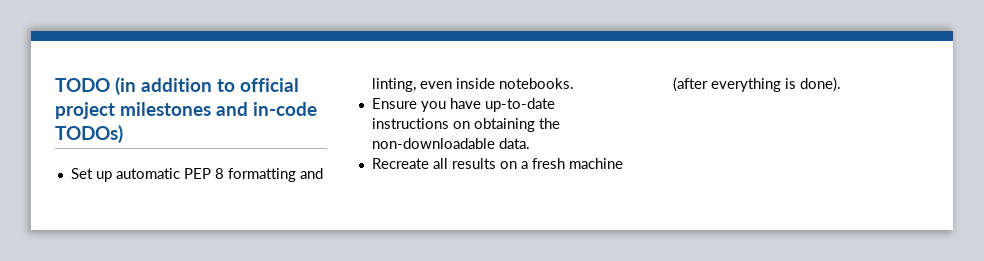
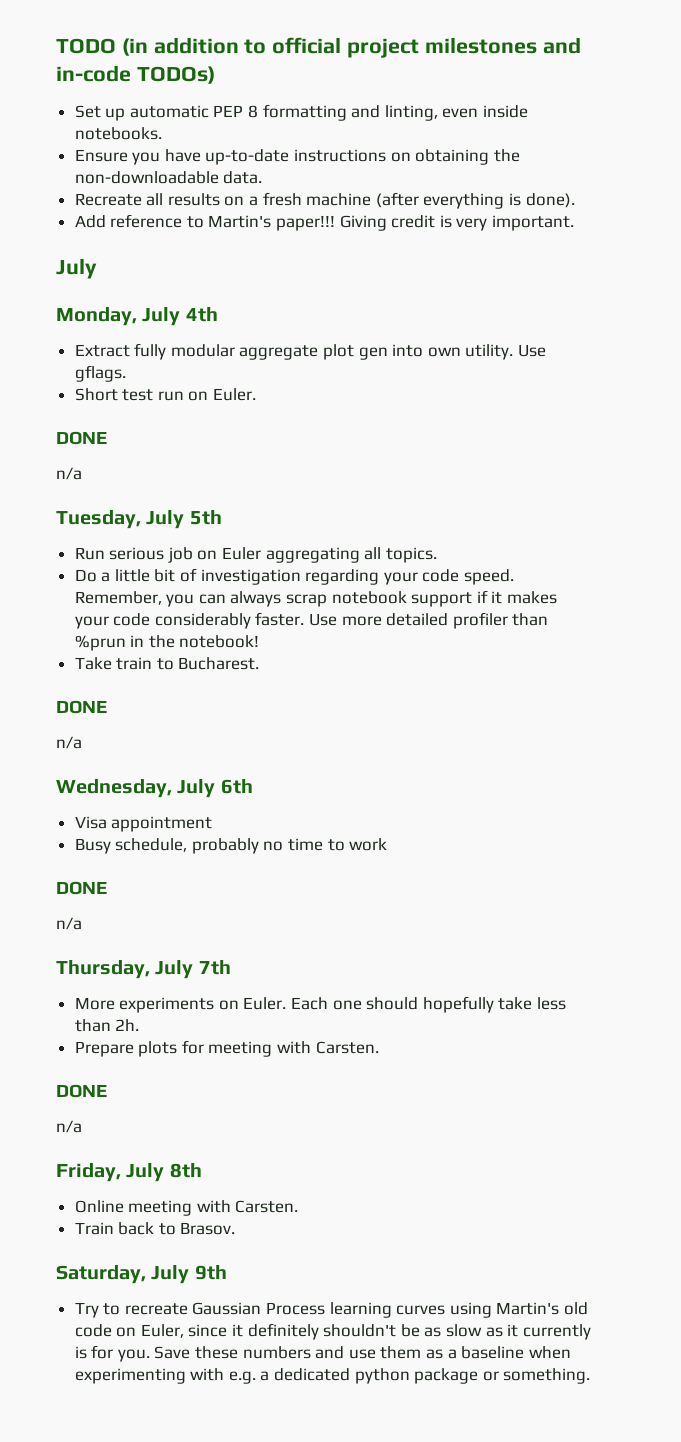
(841, 84) none -> [74,214,575,231] [56,258,97,279] [56,307,218,326] [74,343,547,360] [74,365,126,382] [74,388,257,401] [56,431,107,445] [56,467,82,480] [56,510,222,529] [74,547,437,563] [74,568,515,585] [74,590,558,607] [74,612,549,629] [74,635,260,651] [74,657,260,670] [56,700,107,714] [56,736,82,749] [56,779,253,798] [74,816,213,832] [74,838,388,854] [56,881,107,895] [56,917,82,930] [56,960,231,979] [74,996,567,1013] [74,1019,140,1032] [74,1040,379,1057] [56,1084,107,1098] [56,1120,82,1133] [56,1163,202,1182] [74,1200,299,1216] [74,1222,236,1235] [56,1265,227,1284] [74,1302,589,1318] [74,1323,591,1340] [74,1345,571,1362] [74,1368,591,1384] // Add reference to Martin's paper!!! Giving credit is very important. // July // Monday, July 4th // Extract fully modular aggregate plot gen into own utility. Use gflags. // Short test run on Euler. // DONE // n/a // Tuesday, July 5th // Run serious job on Euler aggregating all topics. // Do a little bit of investigation regarding your code speed. Remember, you can always scrap notebook support if it makes your code considerably faster. Use more detailed profiler than %prun in the notebook! // Take train to Bucharest. // DONE // n/a // Wednesday, July 6th // Visa appointment // Busy schedule, probably no time to work // DONE // n/a // Thursday, July 7th // More experiments on Euler. Each one should hopefully take less than 2h. // Prepare plots for meeting with Carsten. // DONE // n/a // Friday, July 8th // Online meeting with Carsten. // Train back to Brasov. // Saturday, July 9th // Try to recreate Gaussian Process learning curves using Martin's old code on Euler, since it definitely shouldn't be as slow as it currently is for you. Save these numbers and use them as a baseline when experimenting with e.g. a dedicated python package or something.

